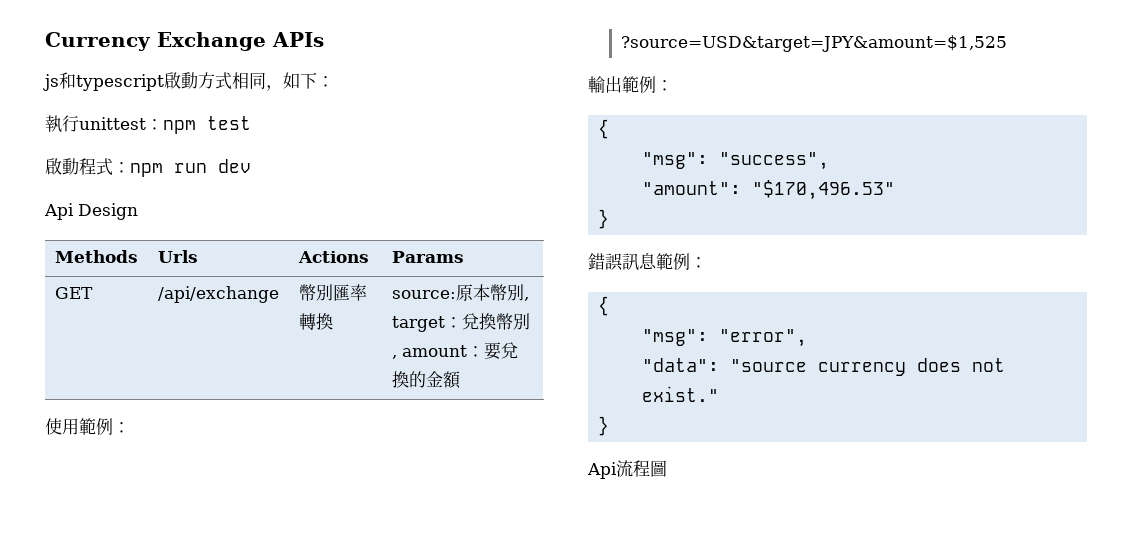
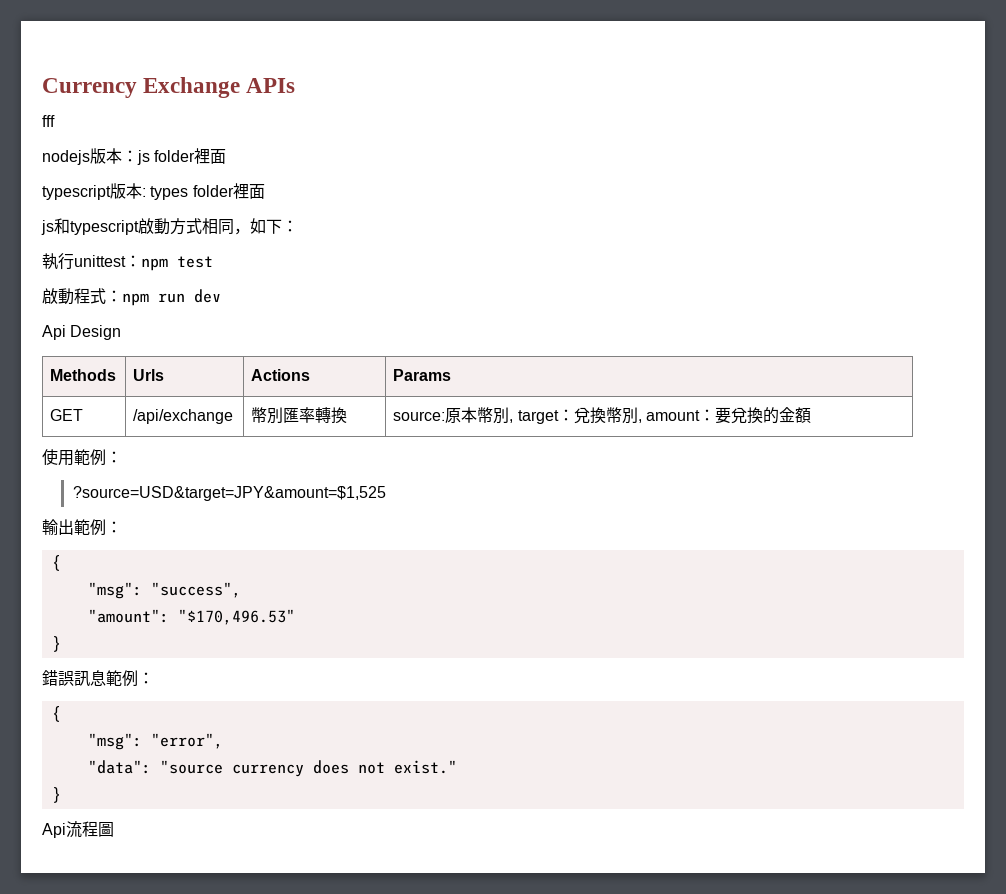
(324, 39) none -> [42,115,55,127] [42,148,227,165] [42,183,265,200] // fff // nodejs版本：js folder裡面 // typescript版本: types folder裡面

